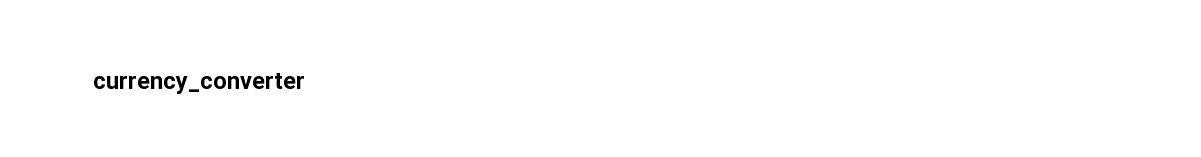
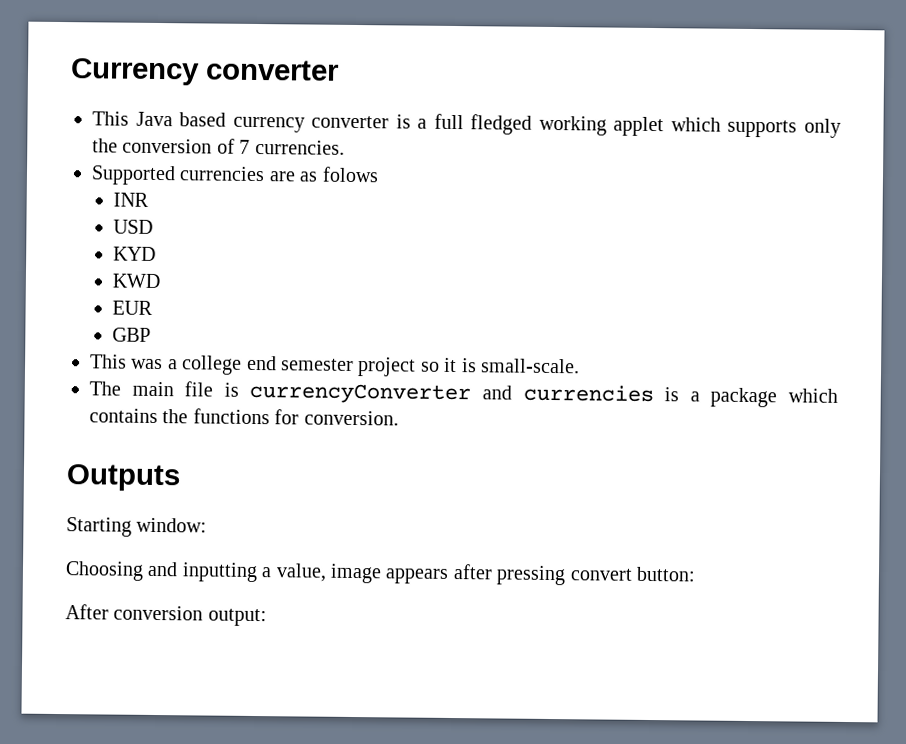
[93,73,305,94] currency_converter -> [70,58,340,86] [92,111,842,138] [92,138,345,155] [91,165,379,186] [113,192,150,207] [113,219,154,234] [113,246,157,261] [112,273,161,289] [112,300,154,315] [112,327,152,342] [90,354,580,377] [89,381,839,408] [89,408,399,426] [66,464,181,492] [66,517,208,537] [65,561,696,586] [65,604,267,627] Currency converter // This Java based currency converter is a full fledged working applet which supports only the conversion of 7 currencies. // Supported currencies are as folows // INR // USD // KYD // KWD // EUR // GBP // This was a college end semester project so it is small-scale. // The main file is currencyConverter and currencies is a package which contains the functions for conversion. // Outputs // Starting window: // Choosing and inputting a value, image appears after pressing convert button: // After conversion output:

